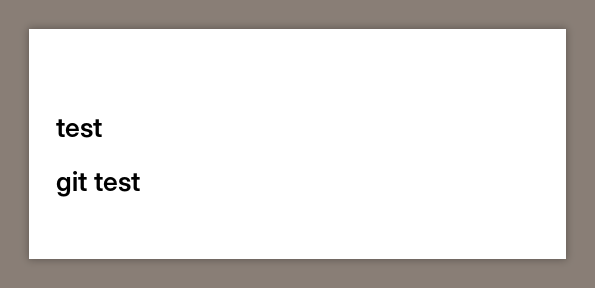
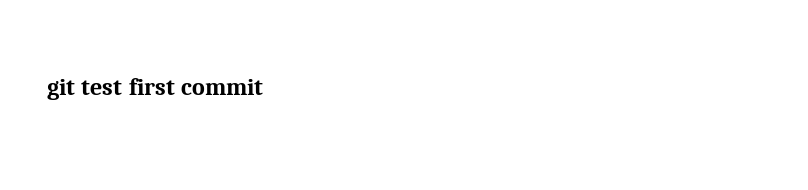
[56,119,102,138] test // -> (47, 89) none
(141, 182) none -> [128,78,264,95] first commit

